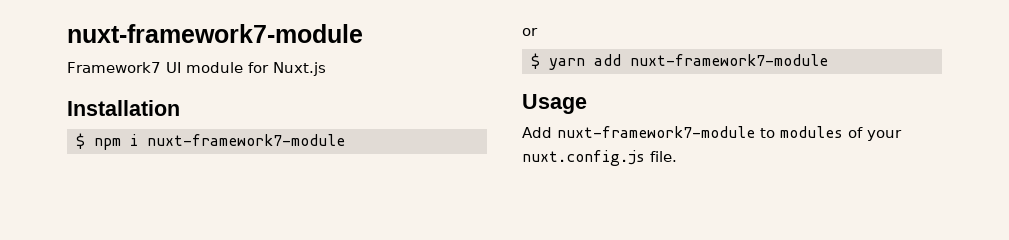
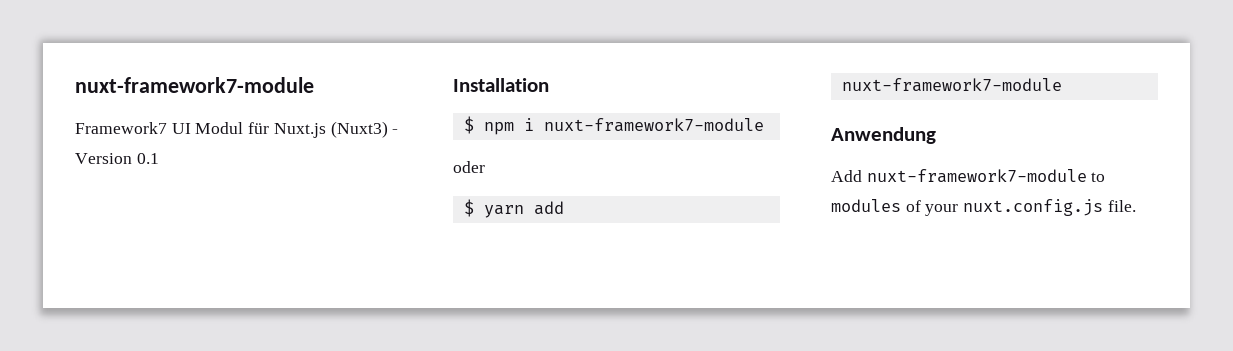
[185,62,269,73] module for -> [195,122,270,134] Modul für
(326, 69) none -> [330,121,399,138] [75,153,159,164] (Nuxt3) - Version 0.1
[522,28,538,36] or -> [453,161,485,173] oder
[522,94,587,114] Usage -> [831,127,936,144] Anwendung

